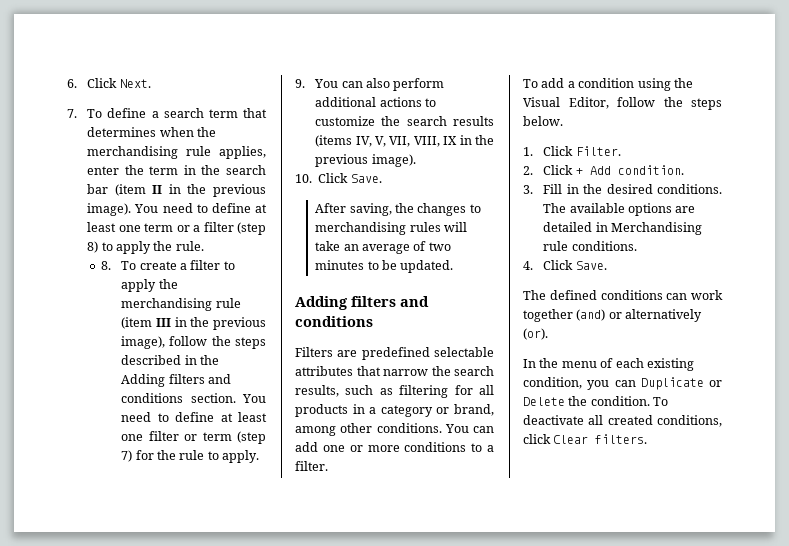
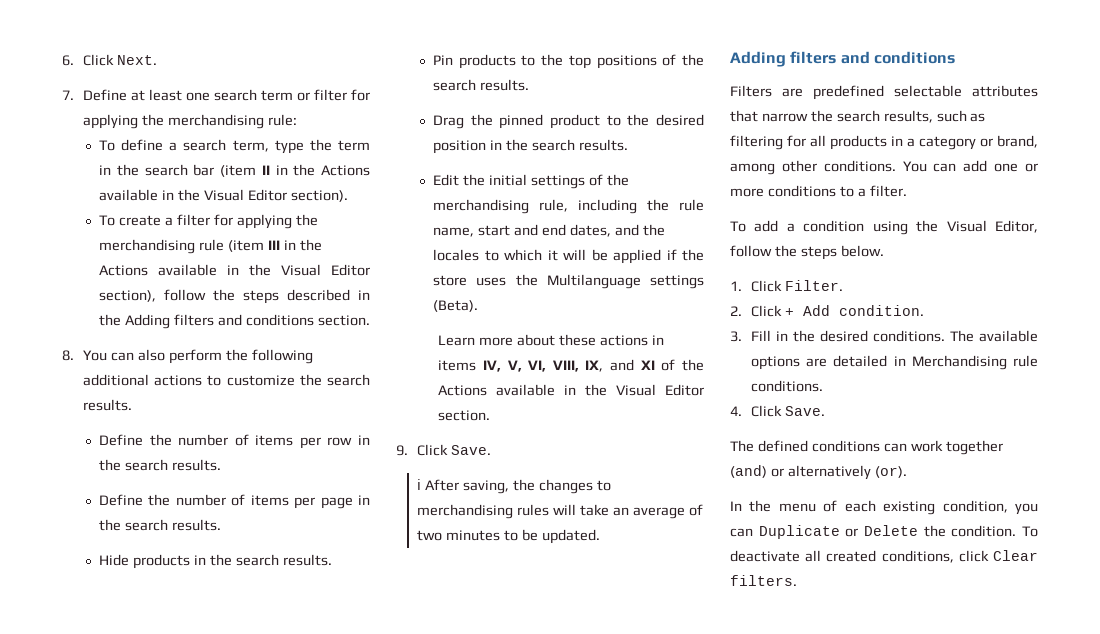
[87,108,267,118] [87,127,216,137] [87,146,266,159] [87,166,120,175] To define a search term that determines when the merchandising rule applies, enter -> [83,89,370,101] [83,114,297,129] [99,139,304,154] Define at least one search term or filter for applying the merchandising rule: // To define a search term, type
[212,184,266,197] [87,203,267,216] [87,222,266,235] [87,241,204,254] [100,261,111,270] previous image). You need to define at least one term or a filter (step 8) to apply the rule. // 8. -> [321,165,371,176] [99,189,348,202] Actions available in the Visual Editor section). //
[223,261,235,270] [121,279,157,292] to apply -> [213,214,292,229] for applying
[213,317,266,330] [121,336,166,349] previous image), -> [99,264,370,276] [99,290,157,302] Actions available in the Visual Editor section),
[241,394,266,403] [121,412,267,422] [121,431,266,444] [121,450,259,463] [295,79,305,88] You need to define at least one filter or term (step 7) for the rule to apply. // 9. -> [62,350,74,361] // 8.
(445, 84) none -> [225,349,313,364] the following
[453,116,494,126] [315,135,494,147] [315,154,416,167] [295,173,382,183] results (items IV, V, VII, VIII, IX in the previous image). // 10. Click Save. // -> [83,399,133,411] [99,434,370,449] [99,459,221,471] [99,494,371,509] [99,519,221,531] [99,554,332,569] [433,54,704,69] [433,79,529,91] [433,114,704,129] [433,139,628,154] [433,174,629,189] [433,199,704,214] [433,224,665,237] [433,249,705,264] [433,274,704,289] [433,300,479,312] [438,334,664,346] [438,359,704,372] [438,384,704,396] [438,410,491,421] [396,444,492,456] [417,479,422,490] results. // Define the number of items per row in the search results. // Define the number of items per page in the search results. // Hide products in the search results. // Pin products to the top positions of the search results. // Drag the pinned product to the desired position in the search results. // Edit the initial settings of the merchandising rule, including the rule name, start and end dates, and the locales to which it will be applied if the store uses the Multilanguage settings (Beta). // Learn more about these actions in items IV, V, VI, VIII, IX, and XI of the Actions available in the Visual Editor section. // 9. Click Save. // ℹ

